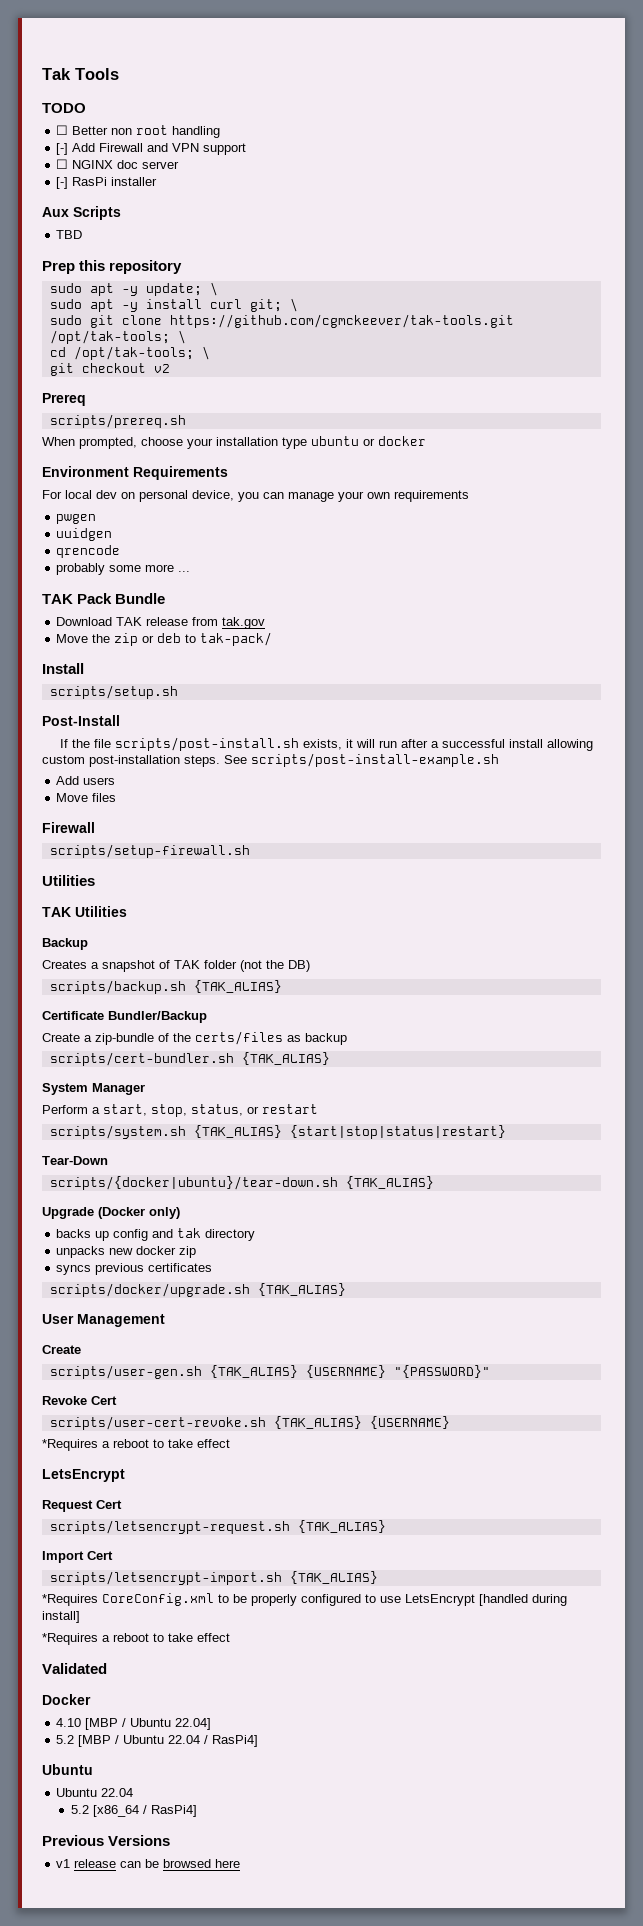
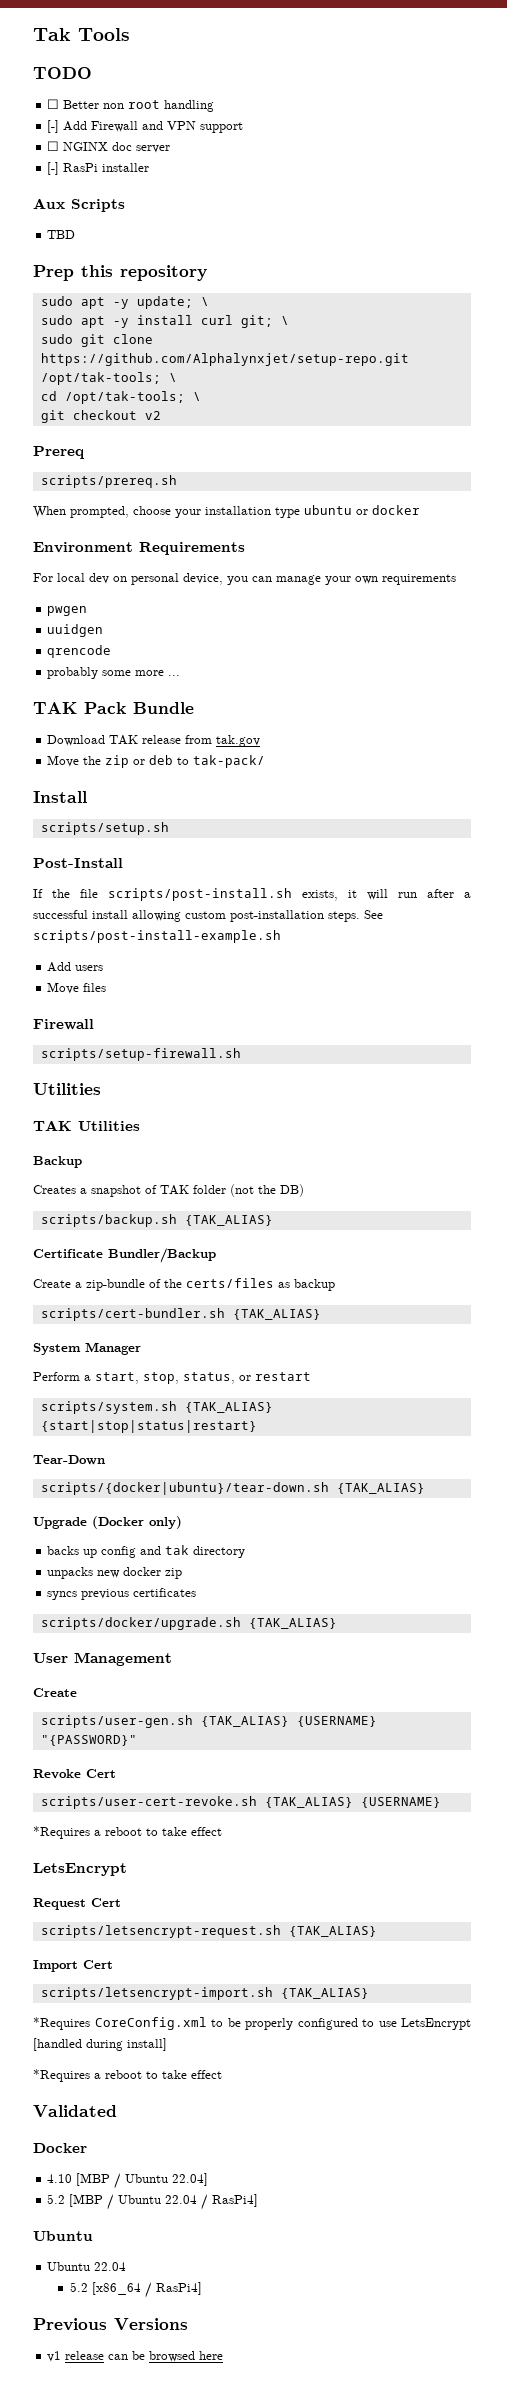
[169,314,514,328] https://github.com/cgmckeever/tak-tools.git -> [40,353,409,366] https://github.com/Alphalynxjet/setup-repo.git

